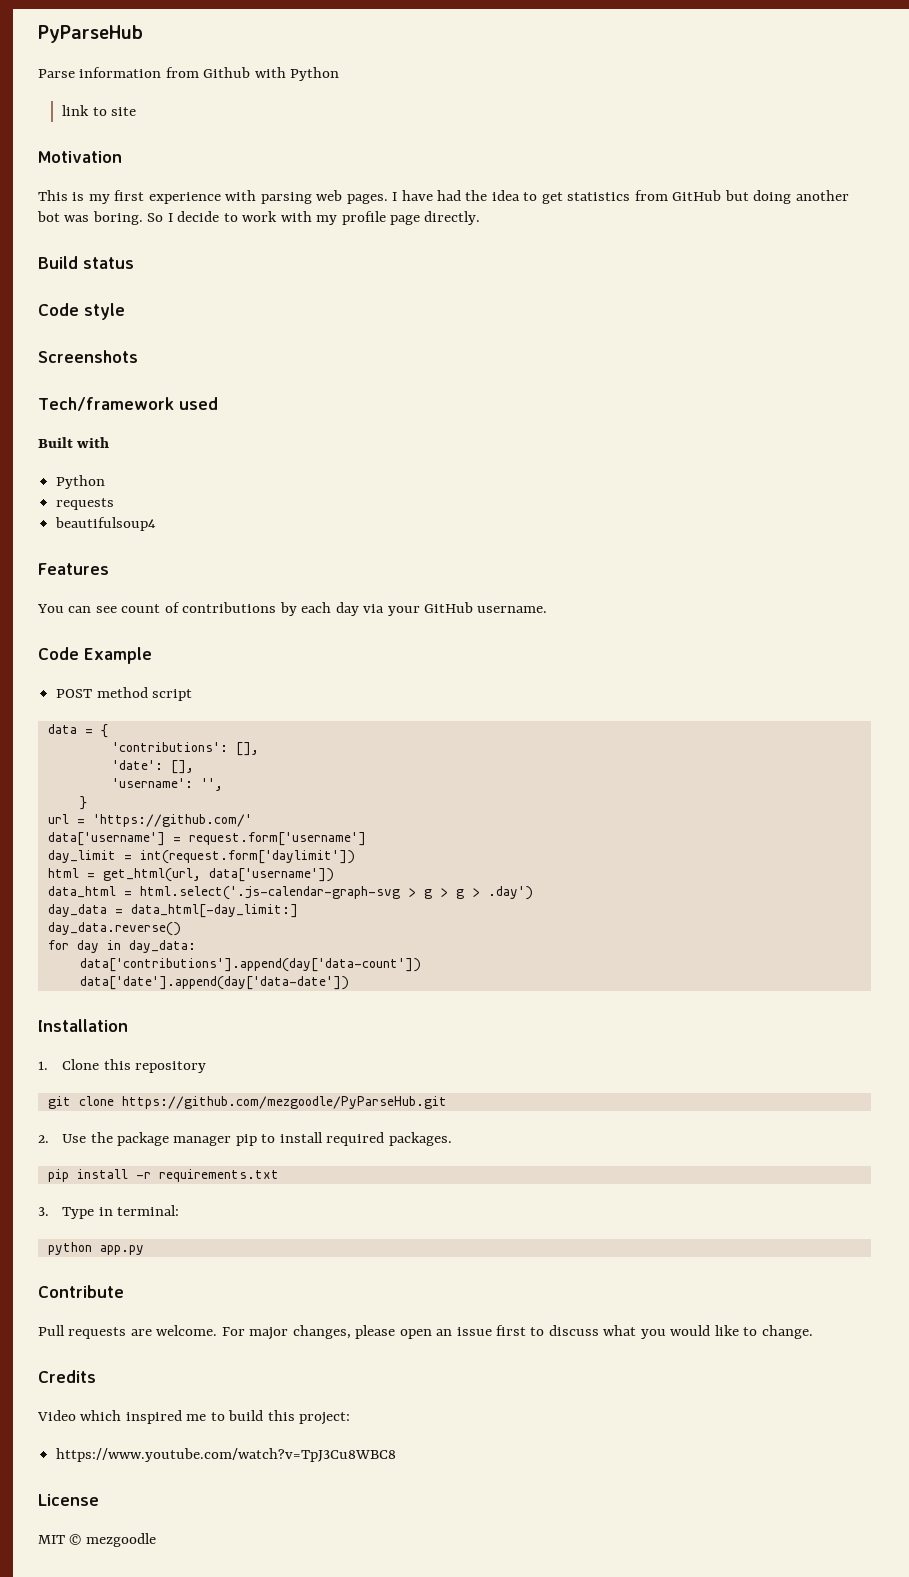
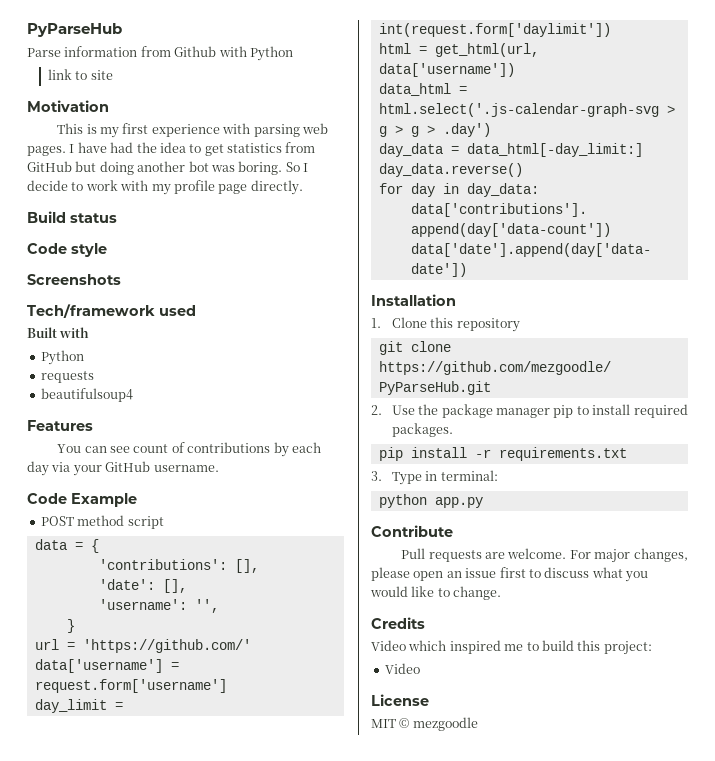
[56,1448,397,1462] https://www.youtube.com/watch?v=TpJ3Cu8WBC8 -> [384,663,420,674] Video

